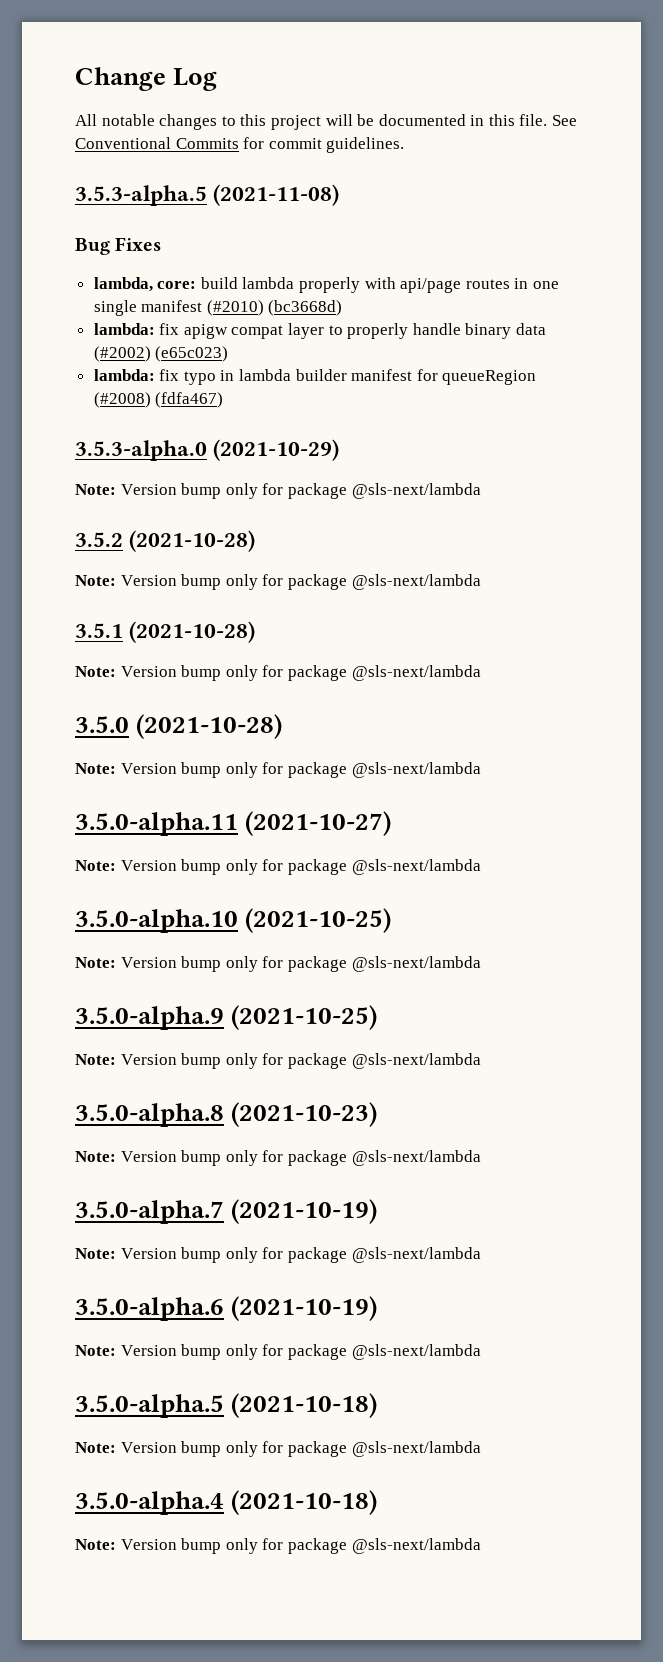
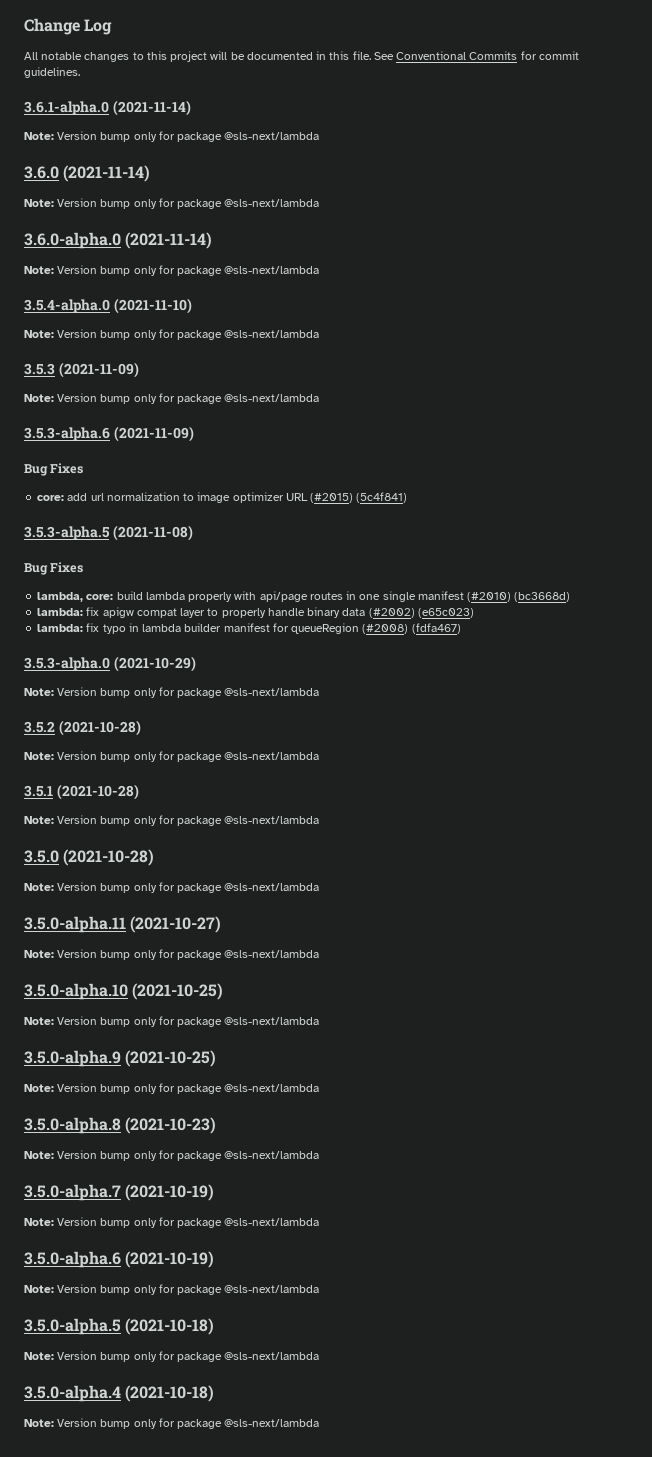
(405, 145) none -> [24,100,191,116] [24,131,320,142] [24,165,151,182] [24,198,320,209] [24,232,213,249] [24,265,320,276] [24,298,192,314] [24,329,320,340] [24,362,139,378] [24,393,320,404] [24,426,194,442] [24,463,84,476] [37,492,408,503] // 3.6.1-alpha.0 (2021-11-14) // Note: Version bump only for package @sls-next/lambda // 3.6.0 (2021-11-14) // Note: Version bump only for package @sls-next/lambda // 3.6.0-alpha.0 (2021-11-14) // Note: Version bump only for package @sls-next/lambda // 3.5.4-alpha.0 (2021-11-10) // Note: Version bump only for package @sls-next/lambda // 3.5.3 (2021-11-09) // Note: Version bump only for package @sls-next/lambda // 3.5.3-alpha.6 (2021-11-09) // Bug Fixes // core: add url normalization to image optimizer URL (#2015) (5c4f841)

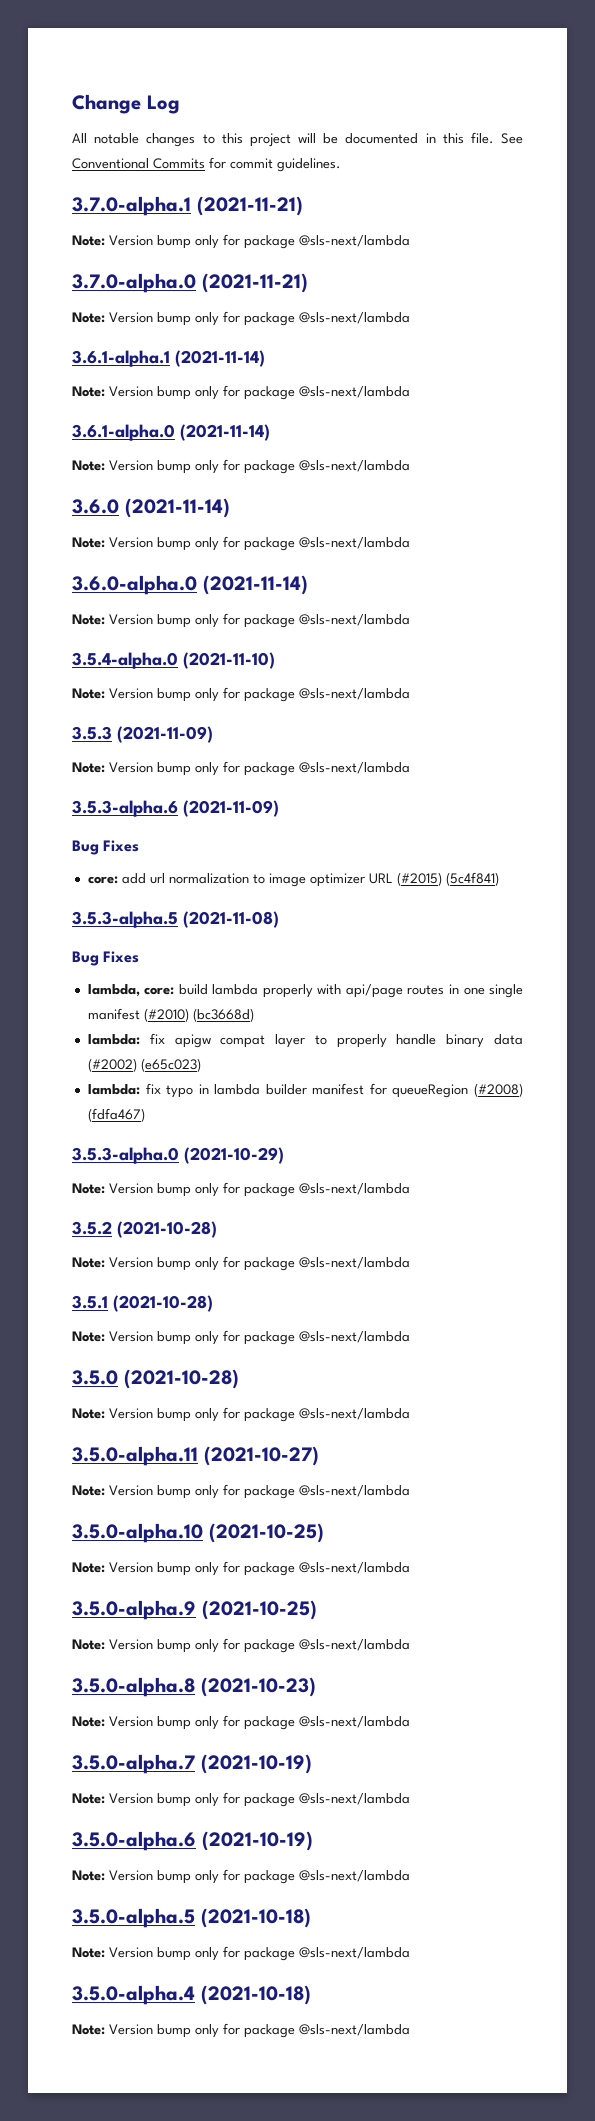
(80, 72) none -> [72,196,303,216] [72,234,410,249] [72,273,308,293] [72,311,410,326] [72,350,265,367] [72,385,410,400] // 3.7.0-alpha.1 (2021-11-21) // Note: Version bump only for package @sls-next/lambda // 3.7.0-alpha.0 (2021-11-21) // Note: Version bump only for package @sls-next/lambda // 3.6.1-alpha.1 (2021-11-14) // Note: Version bump only for package @sls-next/lambda

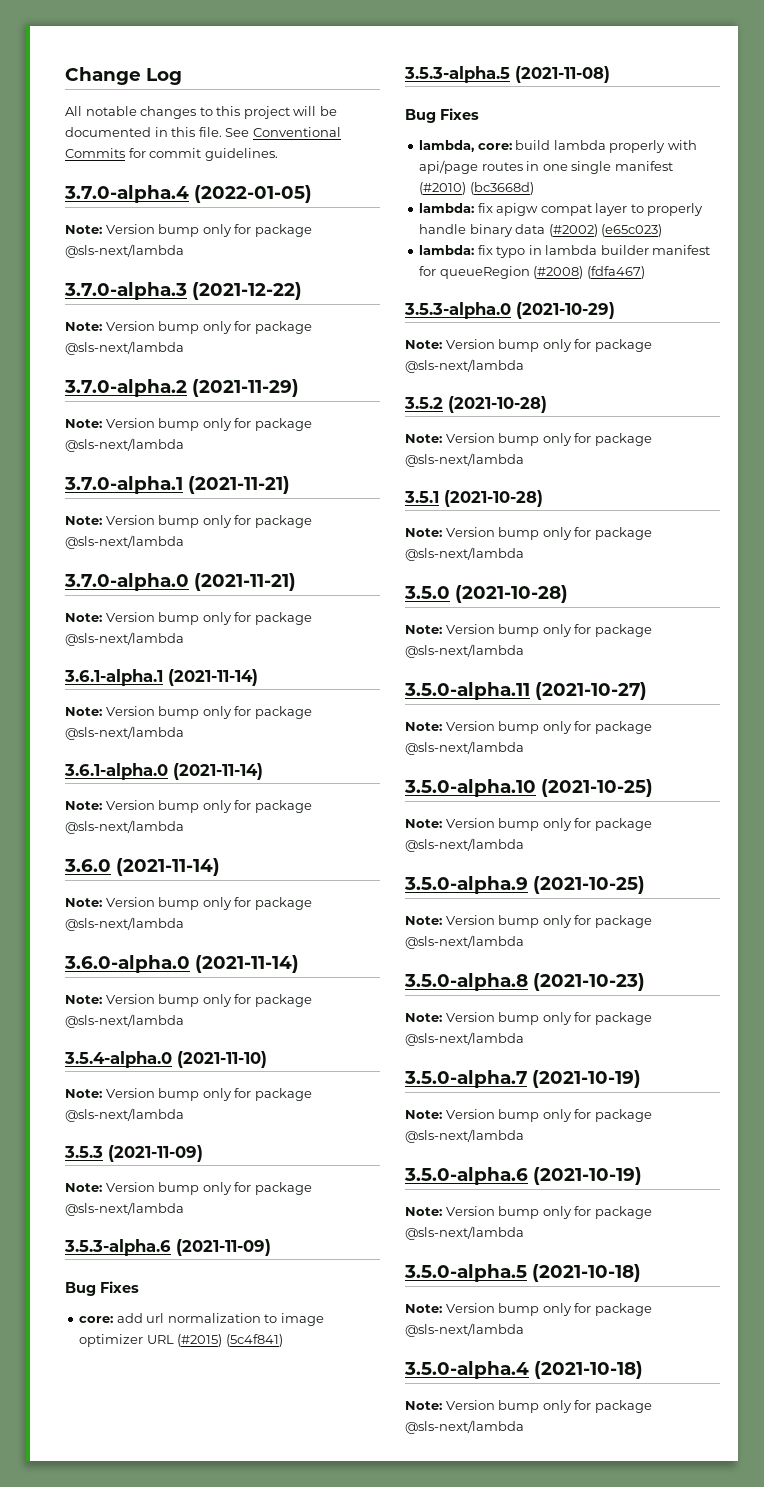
(341, 165) none -> [64,185,312,203] [65,224,312,237] [65,244,184,258] [64,282,302,300] [65,321,312,334] [65,341,184,355] [64,379,299,397] [65,418,312,431] [65,438,184,452] // 3.7.0-alpha.4 (2022-01-05) // Note: Version bump only for package @sls-next/lambda // 3.7.0-alpha.3 (2021-12-22) // Note: Version bump only for package @sls-next/lambda // 3.7.0-alpha.2 (2021-11-29) // Note: Version bump only for package @sls-next/lambda

